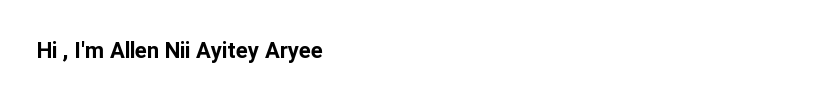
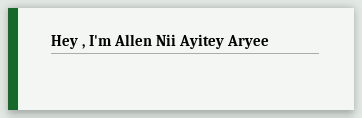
[37,41,57,58] Hi -> [51,35,78,49] Hey

